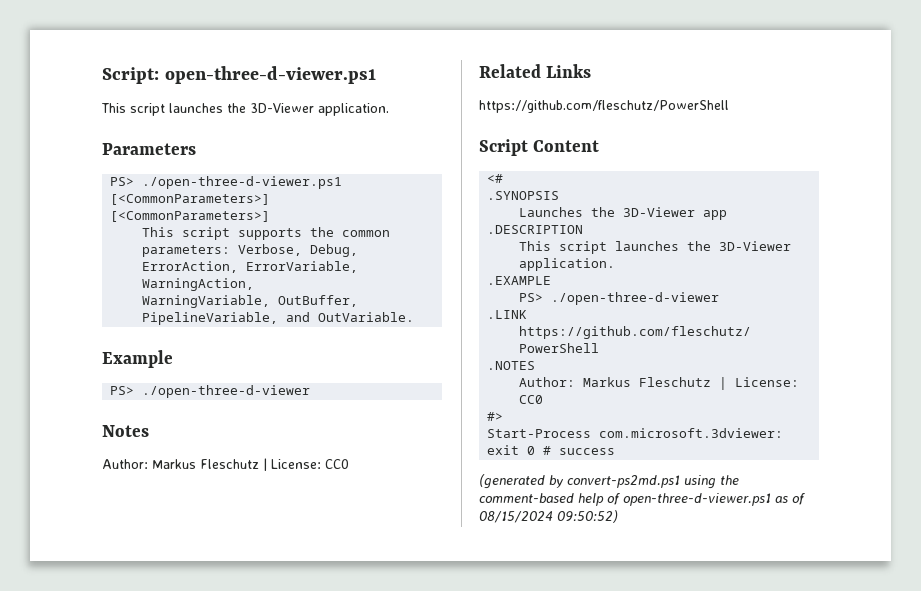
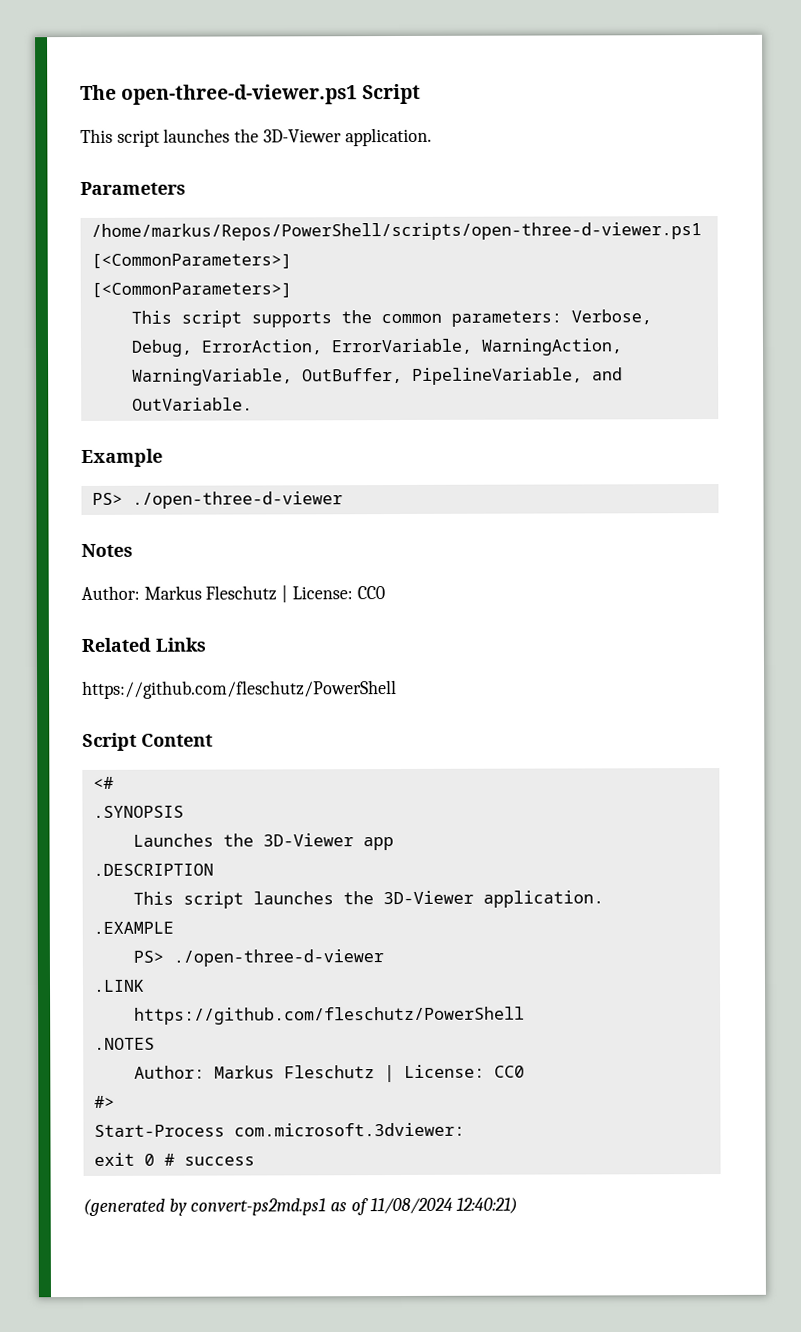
[102,66,376,84] Script: open-three-d-viewer.ps1 -> [80,83,422,105] The open-three-d-viewer.ps1 Script
[110,176,343,189] PS> ./open-three-d-viewer.ps1 -> [90,222,702,241] /home/markus/Repos/PowerShell/scripts/open-three-d-viewer.ps1
[684,475,739,489] [479,493,805,506] [479,510,618,523] using the comment-based help of open-three-d-viewer.ps1 as of 08/15/2024 09:50:52) -> [330,1197,519,1216] as of 11/08/2024 12:40:21)

